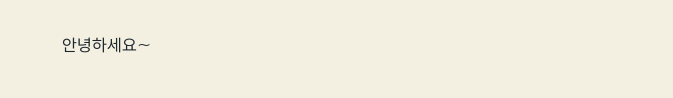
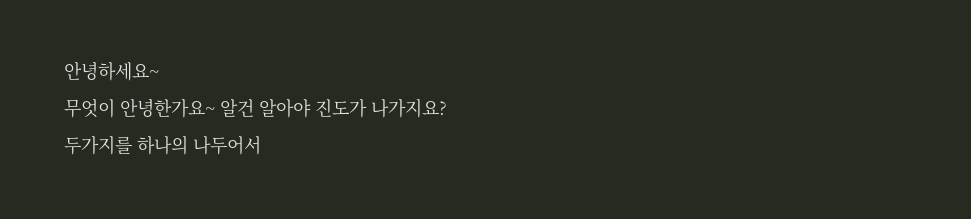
(151, 45) none -> [64,98,447,118] [64,135,261,155] // 무엇이 안녕한가요~ 알건 알아야 진도가 나가지요? // 두가지를 하나의 나두어서

